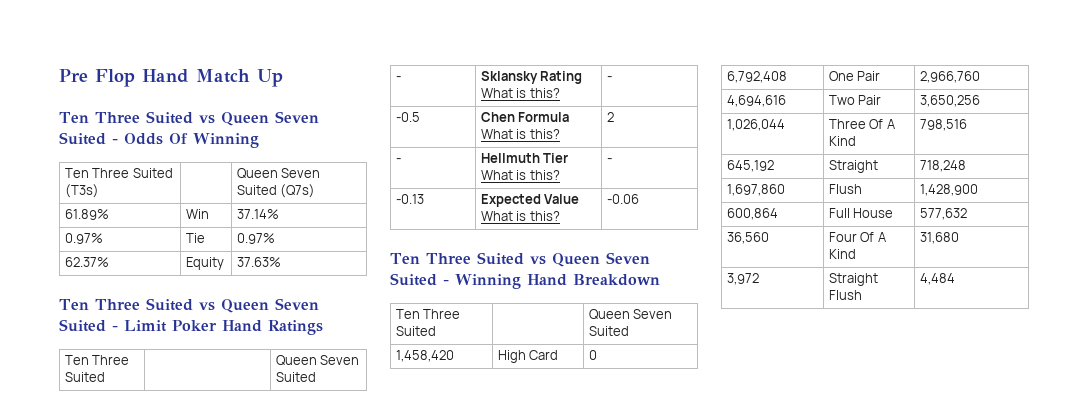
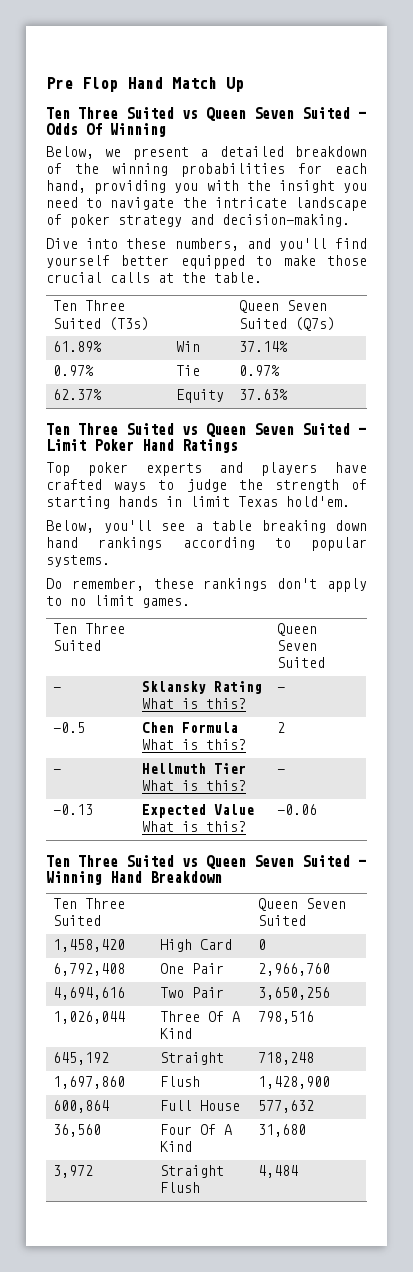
(259, 140) none -> [46,146,367,160] [46,163,367,177] [46,180,367,194] [46,197,367,211] [46,214,350,228] [46,238,367,251] [46,255,367,269] [46,272,262,283] // Below, we present a detailed breakdown of the winning probabilities for each hand, providing you with the insight you need to navigate the intricate landscape of poker strategy and decision-making. // Dive into these numbers, and you'll find yourself better equipped to make those crucial calls at the table.
(323, 327) none -> [46,462,368,476] [46,479,367,492] [46,496,350,509] [46,520,367,533] [46,537,367,551] [46,555,110,567] [46,578,368,592] [46,595,190,608] // Top poker experts and players have crafted ways to judge the strength of starting hands in limit Texas hold'em. // Below, you'll see a table breaking down hand rankings according to popular systems. // Do remember, these rankings don't apply to no limit games.

